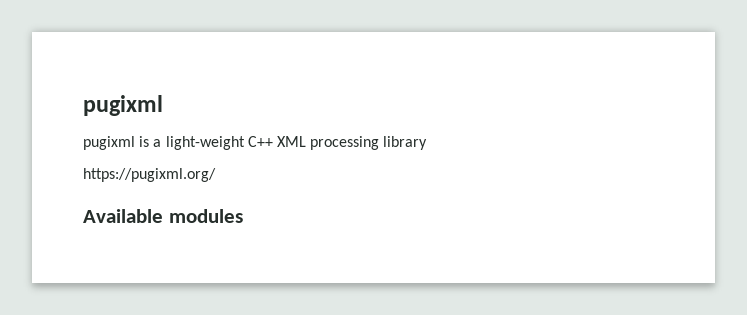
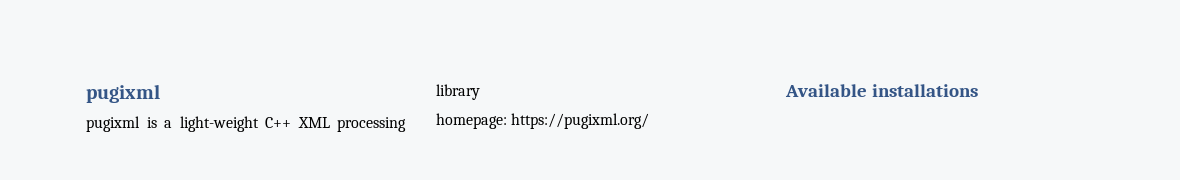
(428, 143) none -> [436,113,507,129] homepage:
[168,209,243,223] modules -> [871,84,978,97] installations

